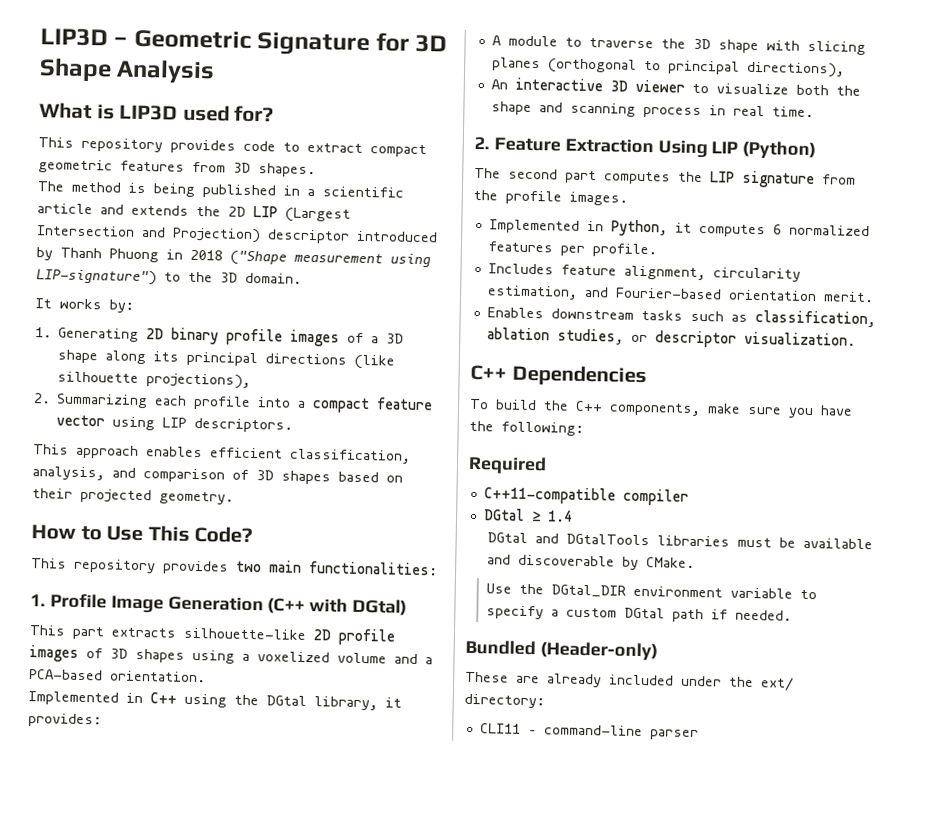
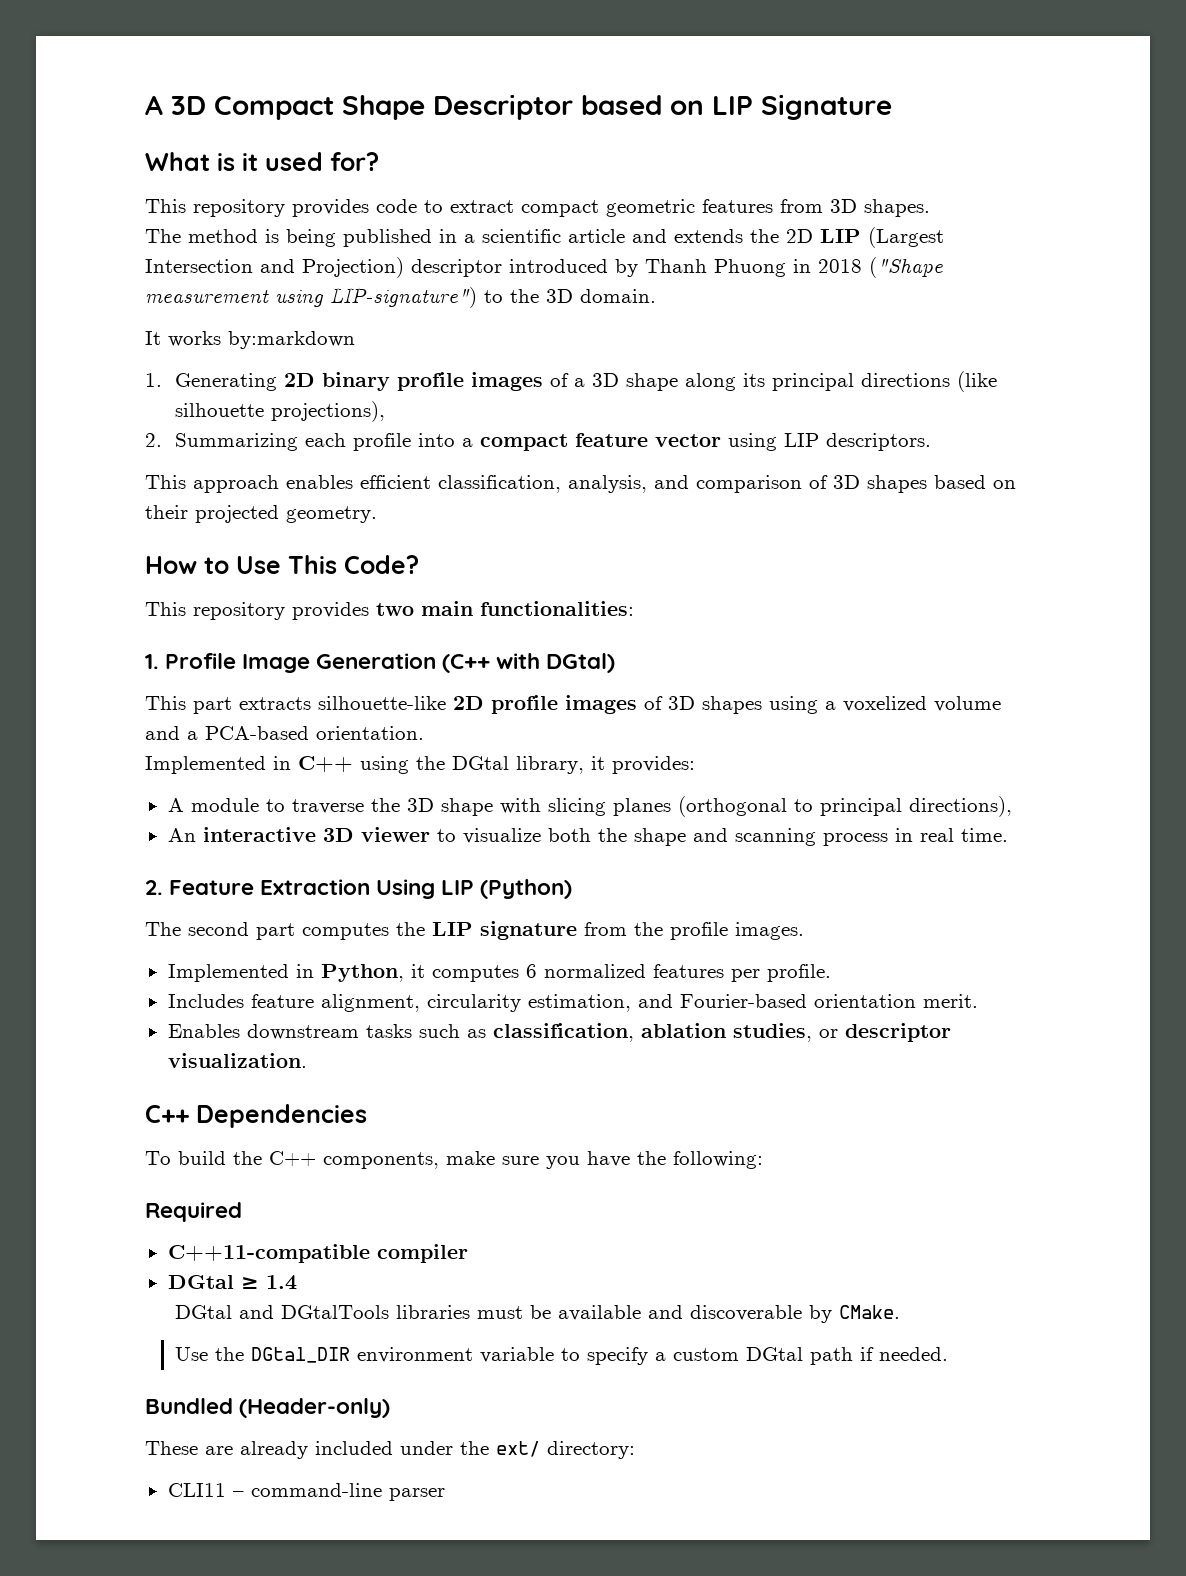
[40,28,448,57] [39,58,216,84] LIP3D – Geometric Signature for 3D Shape Analysis -> [145,94,892,120] A 3D Compact Shape Descriptor based on LIP Signature
[119,104,179,121] LIP3D -> [242,153,258,171] it
[109,299,134,313] by: -> [228,331,355,349] by:markdown

